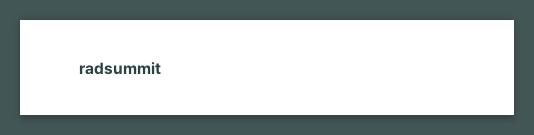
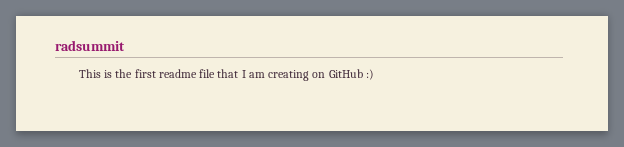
(161, 68) none -> [78,69,374,81] // This is the first readme file that I am creating on GitHub :)

